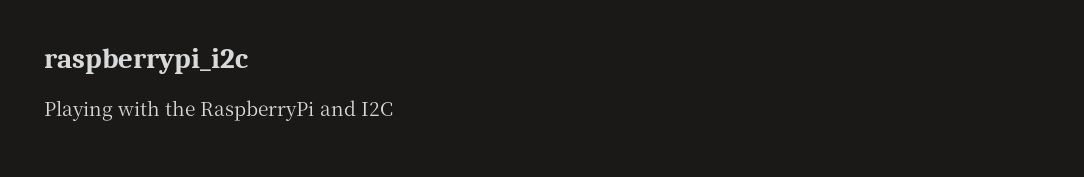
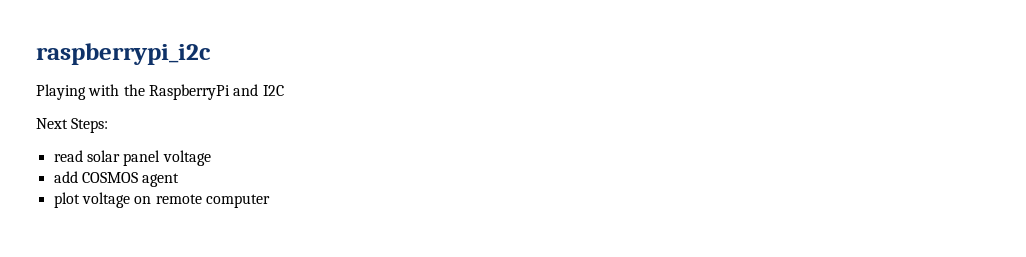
(393, 109) none -> [36,118,109,133] [53,150,211,166] [53,171,180,187] [53,192,270,208] // Next Steps: // read solar panel voltage // add COSMOS agent // plot voltage on remote computer

